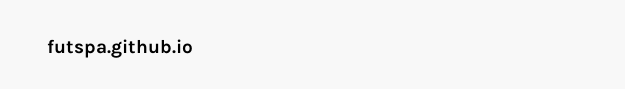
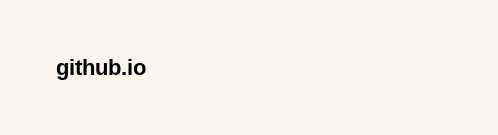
[47,39,193,58] futspa.github.io -> [56,59,146,80] github.io

